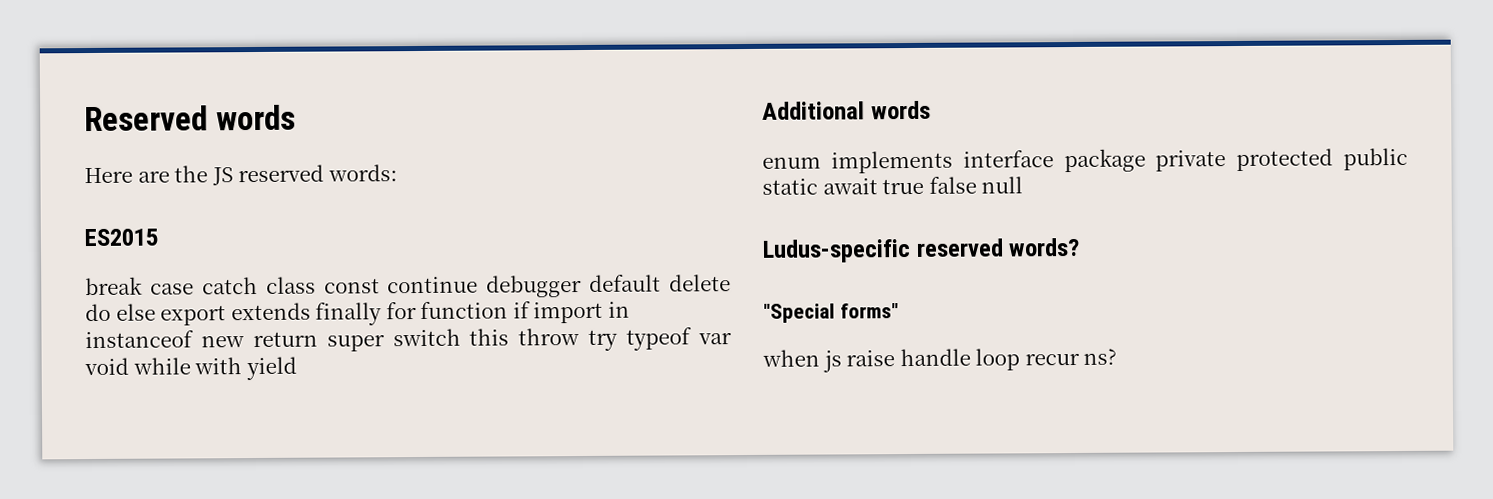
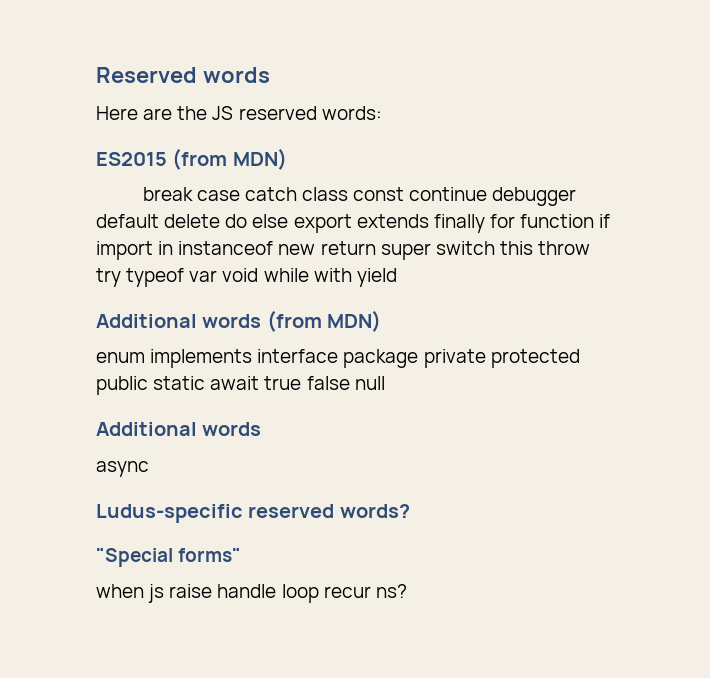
(158, 237) none -> [172,148,287,170] (from MDN)
(931, 110) none -> [266,310,382,332] (from MDN)
(1024, 185) none -> [96,422,262,436] [96,461,149,477] // Additional words // async

